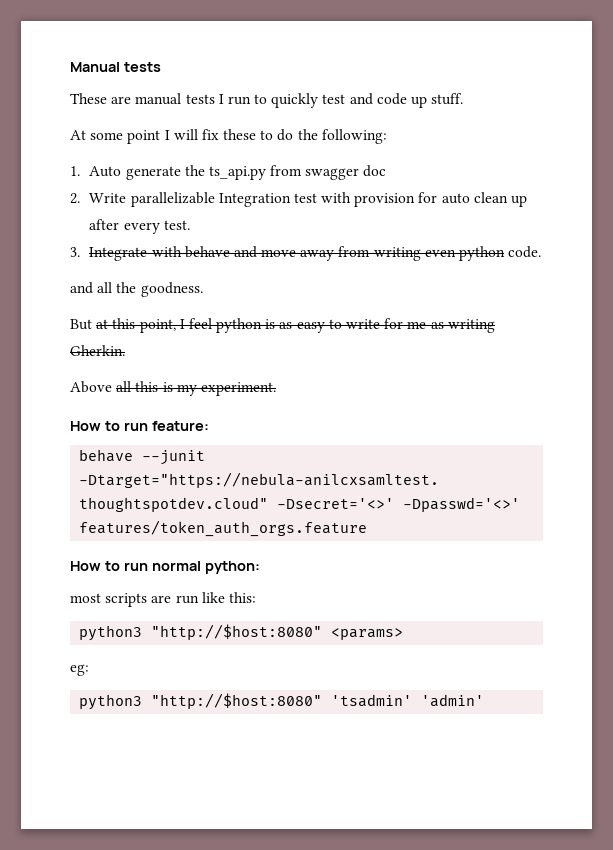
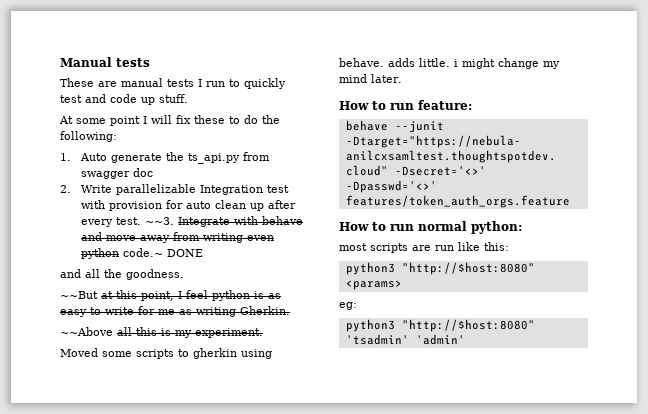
[70,247,80,257] // 3. -> [145,217,175,225] ~~3.
[508,246,542,258] code. -> [123,248,204,257] code.~ DONE
[70,319,92,330] But -> [60,291,98,299] ~~But
[70,381,112,393] Above -> [60,327,113,336] ~~Above
(276, 389) none -> [60,348,272,359] [339,58,560,69] [339,74,402,83] // Moved some scripts to gherkin using behave. adds little. i might change my mind later.

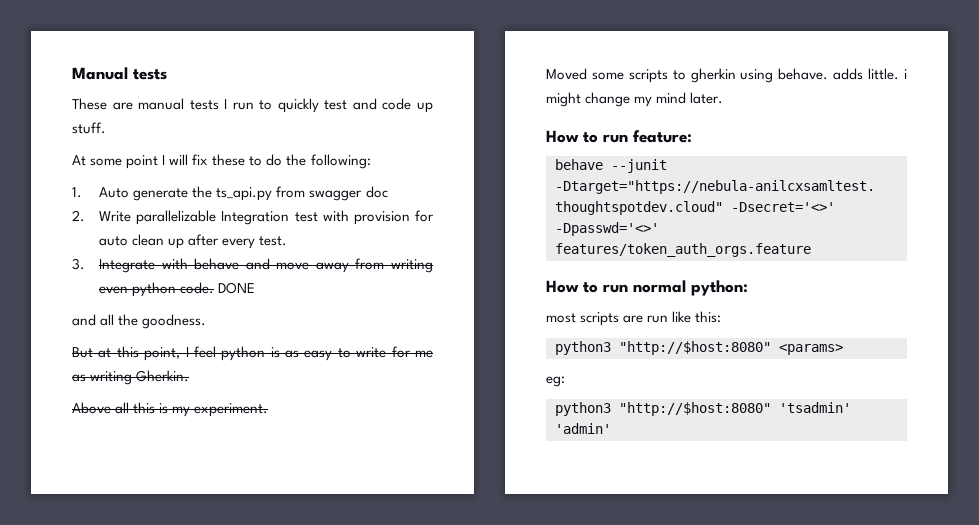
[145,217,175,225] ~~3. -> [72,258,85,270] // 3.
[123,248,164,257] code.~ -> [180,282,215,294] code.
[60,291,98,299] ~~But -> [72,347,93,358] But
[60,327,113,336] ~~Above -> [72,402,111,414] Above

